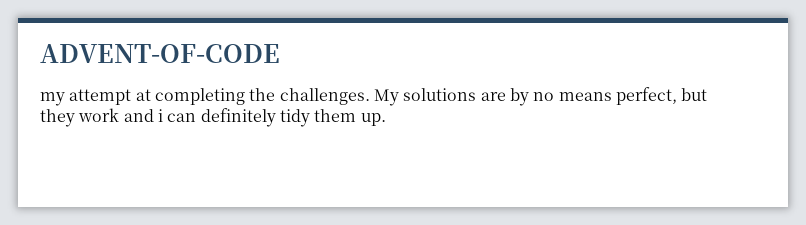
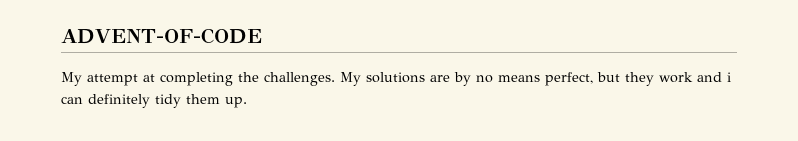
[40,92,65,106] my -> [61,72,82,86] My

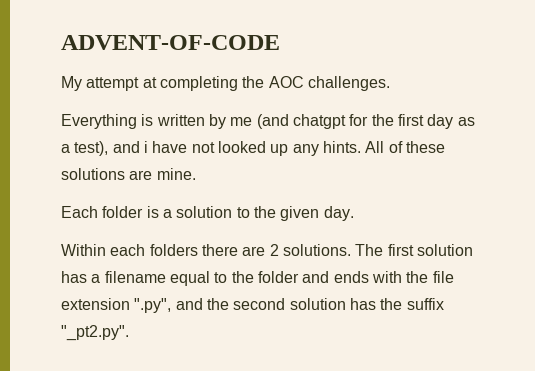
(259, 77) none -> [268,76,304,88] AOC
[340,72,731,86] [61,94,247,108] My solutions are by no means perfect, but they work and i can definitely tidy them up. -> [61,114,475,129] [61,141,445,156] [61,168,196,180] [61,206,354,221] [61,244,473,256] [61,271,454,286] [61,298,444,313] [61,325,129,341] // Everything is written by me (and chatgpt for the first day as a test), and i have not looked up any hints. All of these solutions are mine. // Each folder is a solution to the given day. // Within each folders there are 2 solutions. The first solution has a filename equal to the folder and ends with the file extension ".py", and the second solution has the suffix "_pt2.py".

